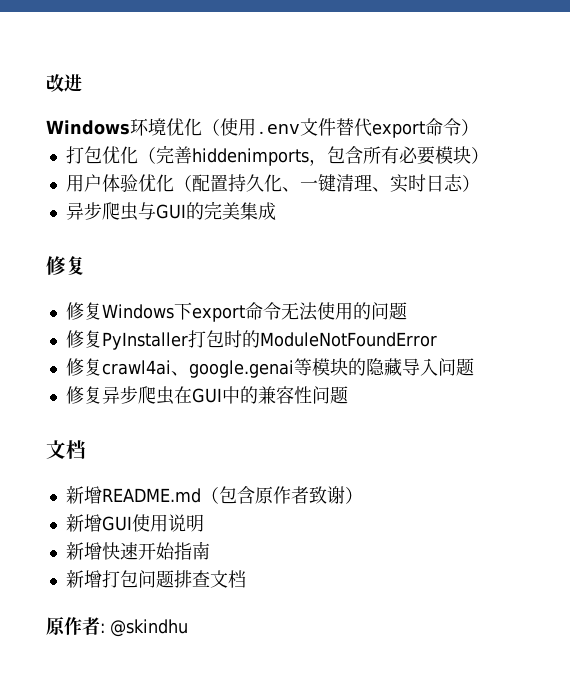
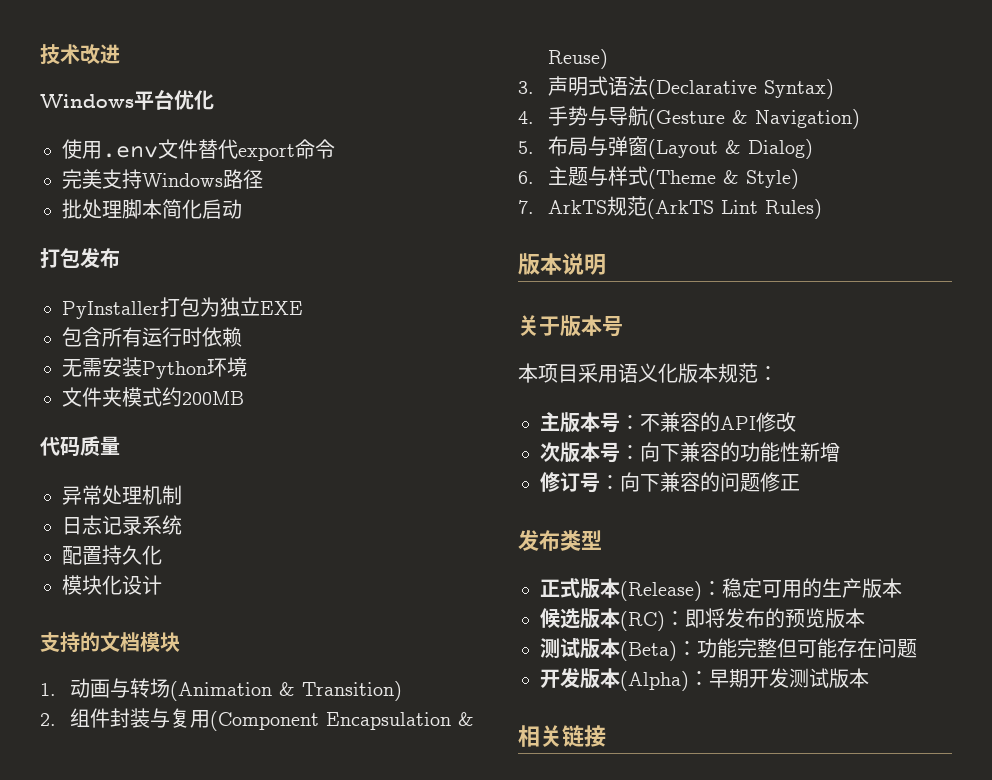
(46, 83) none -> [40,44,80,65] 技术
[130,118,220,136] 环境优化（ -> [134,90,214,110] 平台优化 //
[461,119,479,136] [65,145,489,166] [65,174,480,193] [65,201,276,221] [46,256,86,275] [65,302,407,322] [65,330,437,350] [65,358,474,378] [65,386,348,405] [46,440,86,459] [65,486,363,504] [65,514,204,532] [65,541,210,560] [65,570,246,588] [46,617,188,637] ） // 打包优化（完善hiddenimports，包含所有必要模块） // 用户体验优化（配置持久化、一键清理、实时日志） // 异步爬虫与GUI的完美集成 // 修复 // 修复Windows下export命令无法使用的问题 // 修复PyInstaller打包时的ModuleNotFoundError // 修复crawl4ai、google.genai等模块的隐藏导入问题 // 修复异步爬虫在GUI中的兼容性问题 // 文档 // 新增README.md（包含原作者致谢） // 新增GUI使用说明 // 新增快速开始指南 // 新增打包问题排查文档 // 原作者: @skindhu -> [62,169,263,189] [62,199,242,219] [40,248,120,268] [62,297,303,319] [62,327,242,347] [62,357,247,379] [62,387,244,407] [40,436,120,457] [62,485,182,505] [62,515,182,535] [62,545,162,565] [62,575,162,595] [40,632,180,653] [40,678,402,701] [40,708,474,731] [547,49,608,69] [518,76,834,99] [518,106,860,129] [518,136,813,159] [518,166,799,189] [518,196,822,219] [518,253,606,275] [518,315,623,337] [518,363,778,383] [540,412,796,433] [540,442,840,463] [540,472,800,493] [518,530,602,551] [540,578,902,601] [540,608,865,631] [540,638,917,661] [540,668,869,691] [518,725,606,747] // 完美支持Windows路径 // 批处理脚本简化启动 // 打包发布 // PyInstaller打包为独立EXE // 包含所有运行时依赖 // 无需安装Python环境 // 文件夹模式约200MB // 代码质量 // 异常处理机制 // 日志记录系统 // 配置持久化 // 模块化设计 // 支持的文档模块 // 1.动画与转场(Animation & Transition) // 2.组件封装与复用(Component Encapsulation & Reuse) // 3.声明式语法(Declarative Syntax) // 4.手势与导航(Gesture & Navigation) // 5.布局与弹窗(Layout & Dialog) // 6.主题与样式(Theme & Style) // 7. ArkTS规范(ArkTS Lint Rules) // 版本说明 // 关于版本号 // 本项目采用语义化版本规范： // 主版本号：不兼容的API修改 // 次版本号：向下兼容的功能性新增 // 修订号：向下兼容的问题修正 // 发布类型 // 正式版本(Release)：稳定可用的生产版本 // 候选版本(RC)：即将发布的预览版本 // 测试版本(Beta)：功能完整但可能存在问题 // 开发版本(Alpha)：早期开发测试版本 // 相关链接

